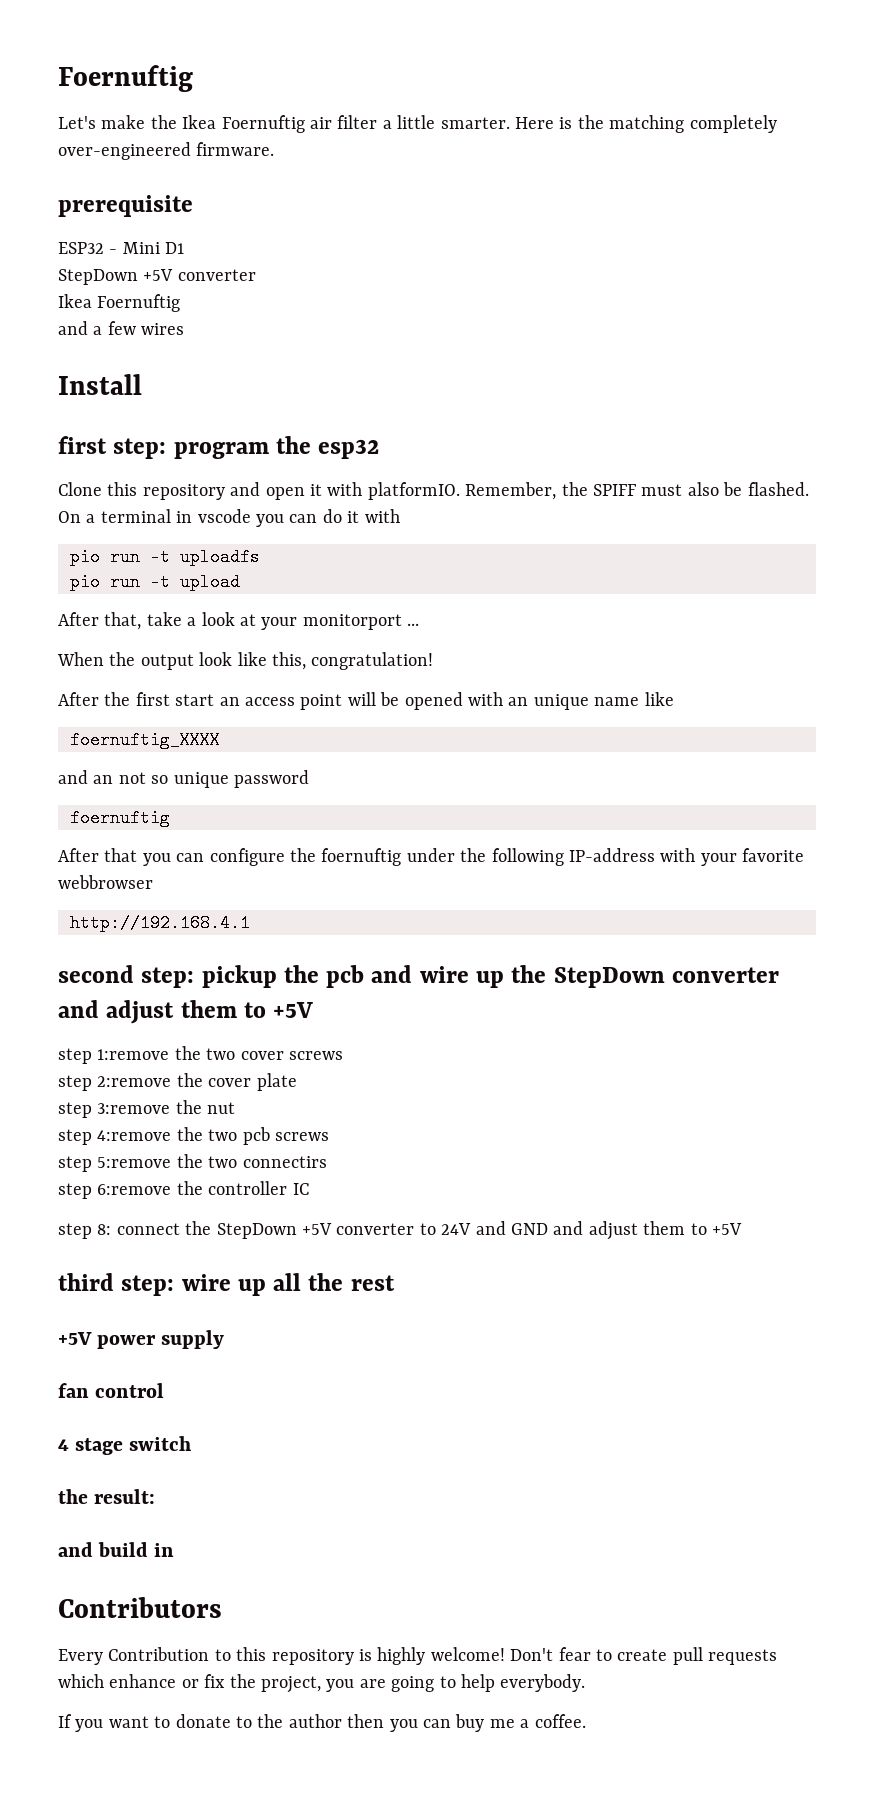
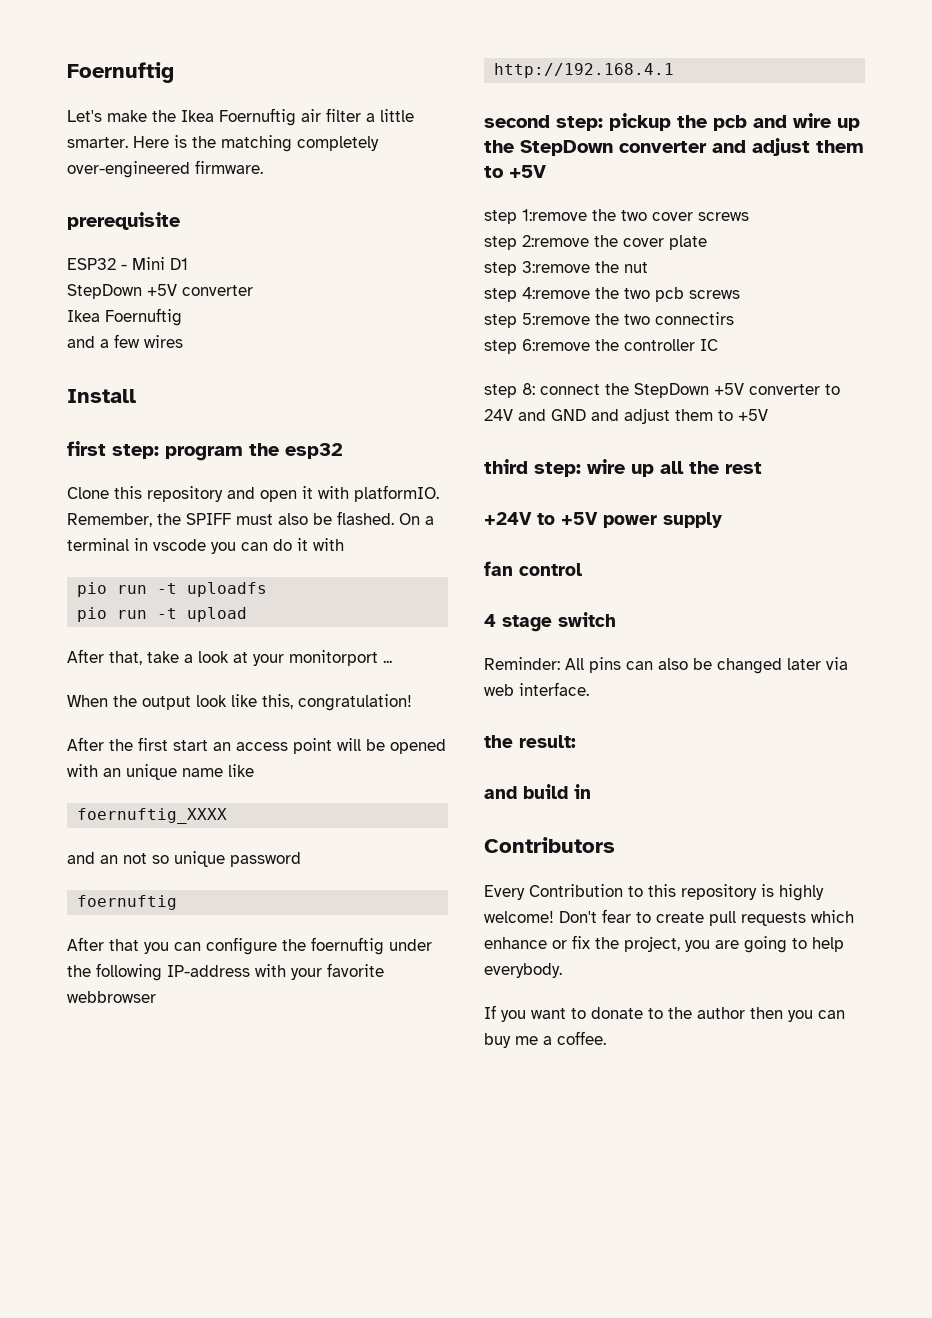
(395, 1283) none -> [484,512,555,525] +24V to
(192, 1443) none -> [484,657,848,674] [484,682,589,696] // Reminder: All pins can also be changed later via web interface.

